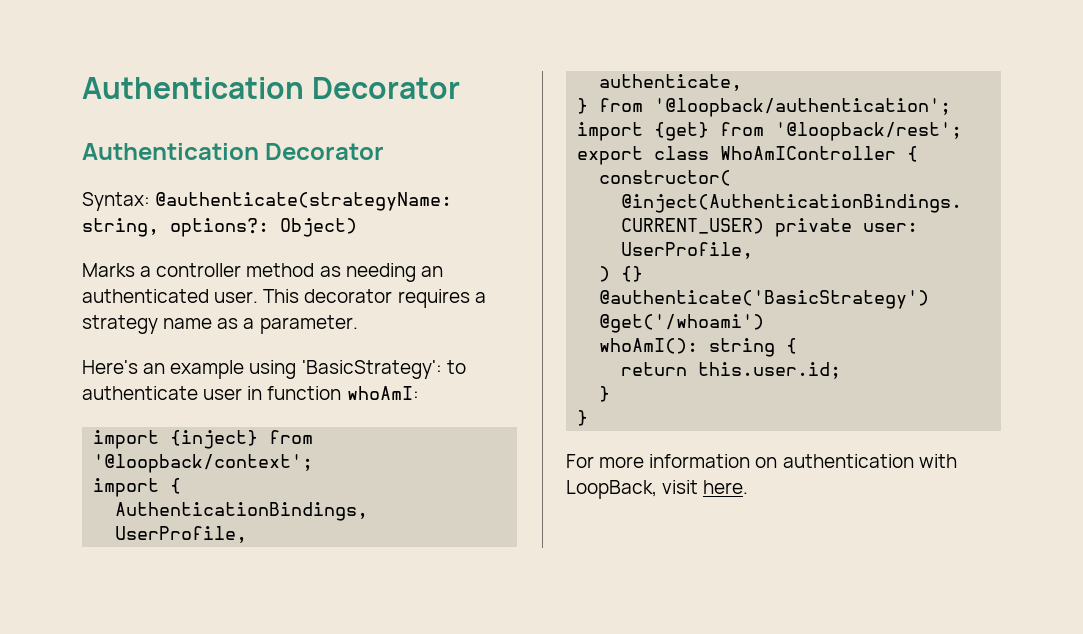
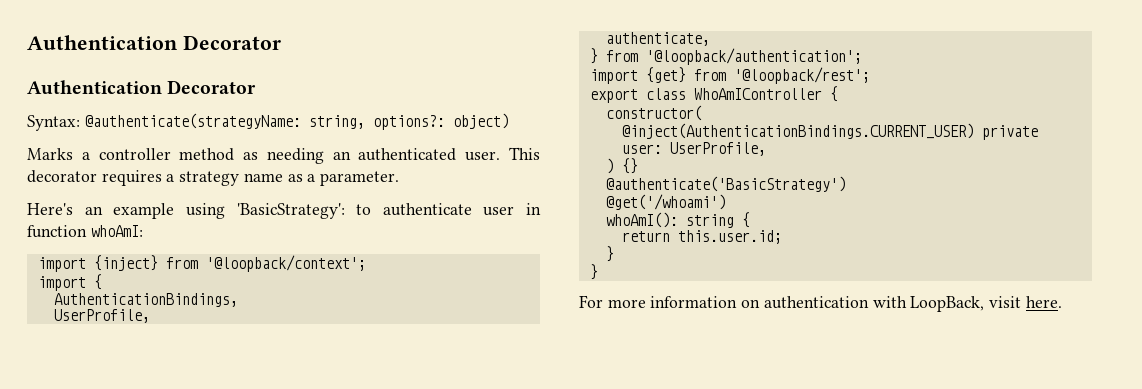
[280,218,357,237] Object) -> [452,113,509,129] object)

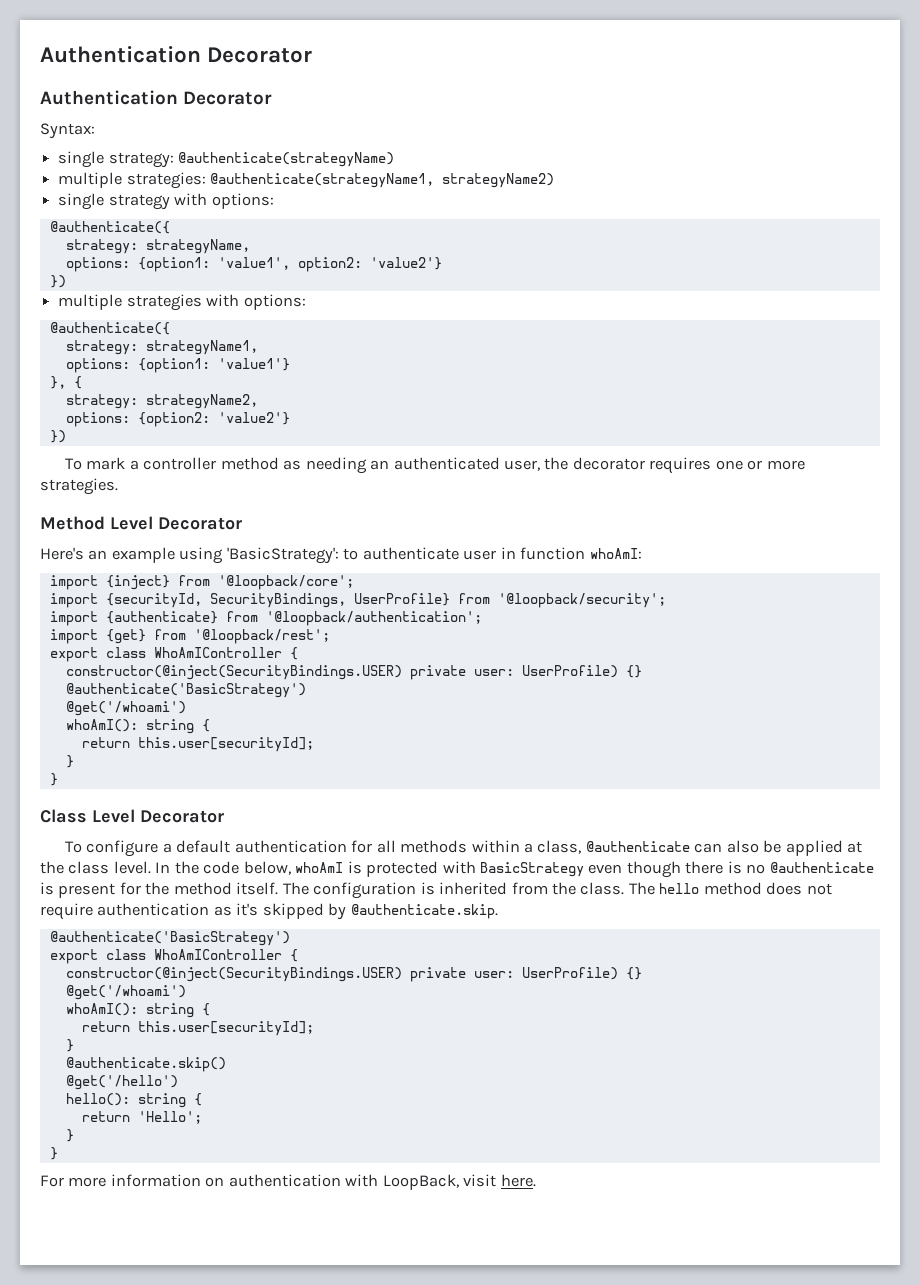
[84,113,509,130] [27,148,73,160] @authenticate(strategyName: string, options?: object) // Marks -> [58,151,395,168] [58,172,555,189] [58,193,274,210] [49,221,170,234] [65,239,250,254] [65,257,442,272] [49,275,66,288] [58,294,306,311] [49,322,170,335] [65,340,258,355] [65,358,290,373] [49,376,82,389] [65,394,258,409] [65,412,290,427] [49,430,66,443] [64,457,126,470] // single strategy: @authenticate(strategyName) // multiple strategies: @authenticate(strategyName1, strategyName2) // single strategy with options: // @authenticate({ // strategy: strategyName, // options: {option1: 'value1', option2: 'value2'} // }) // multiple strategies with options: // @authenticate({ // strategy: strategyName1, // options: {option1: 'value1'} // }, { // strategy: strategyName2, // options: {option2: 'value2'} // }) // To mark
[465,147,540,161] [27,170,400,186] user. This decorator requires a strategy name as a parameter. -> [504,457,805,474] [40,478,118,495] [40,516,242,530] user, the decorator requires one or more strategies. // Method Level Decorator
[205,255,366,272] [37,274,102,291] [53,293,238,307] [53,309,150,323] [605,32,710,46] [589,48,598,64] '@loopback/context'; // import { // AuthenticationBindings, // UserProfile, // authenticate, // } -> [217,575,354,590] [49,593,666,608] [49,611,218,626] '@loopback/core'; // import {securityId, SecurityBindings, UserProfile} from '@loopback/security'; // import {authenticate}
[605,105,702,121] [621,123,1038,140] [621,142,766,156] [605,158,614,174] constructor( // @inject(AuthenticationBindings.CURRENT_USER) private user: UserProfile, // ) -> [65,665,618,680] constructor(@inject(SecurityBindings.USER) private user: UserProfile)
[677,230,782,244] this.user.id; -> [137,737,314,752] [65,755,74,768] [49,773,58,786] [40,809,224,823] [64,840,863,857] [40,861,874,878] [40,882,832,899] [40,903,498,920] [49,931,290,946] [49,949,298,964] [65,967,642,982] [65,985,186,1000] [65,1003,210,1018] [81,1021,314,1036] [65,1039,74,1052] [65,1057,226,1072] [65,1075,178,1090] [65,1093,202,1108] [81,1111,202,1124] this.user[securityId]; // } // } // Class Level Decorator // To configure a default authentication for all methods within a class, @authenticate can also be applied at the class level. In the code below, whoAmI is protected with BasicStrategy even though there is no @authenticate is present for the method itself. The configuration is inherited from the class. The hello method does not require authentication as it's skipped by @authenticate.skip. // @authenticate('BasicStrategy') // export class WhoAmIController { // constructor(@inject(SecurityBindings.USER) private user: UserProfile) {} // @get('/whoami') // whoAmI(): string { // return this.user[securityId]; // } // @authenticate.skip() // @get('/hello') // hello(): string { // return 'Hello';

